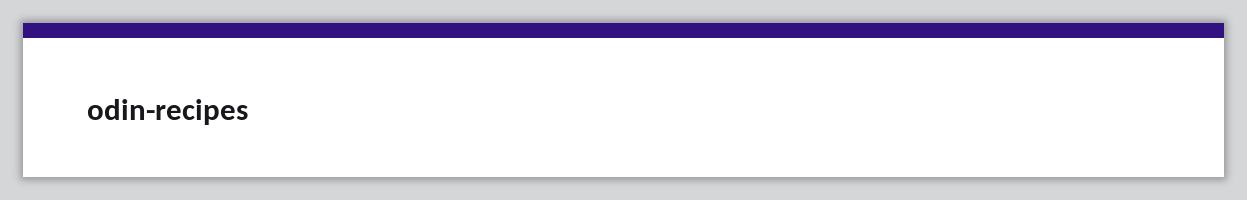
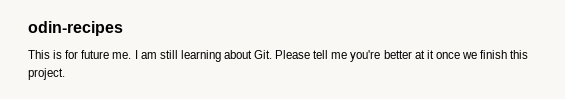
(248, 112) none -> [28,50,529,62] [28,68,65,80] // This is for future me. I am still learning about Git. Please tell me you're better at it once we finish this project.

